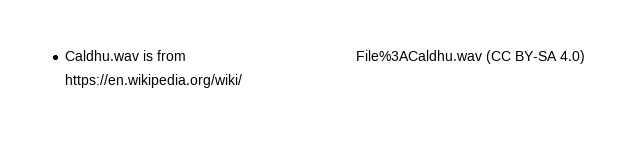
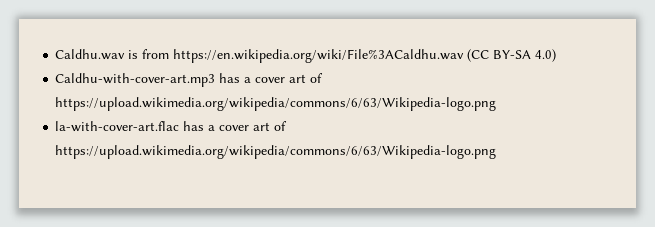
(586, 57) none -> [55,73,324,87] [55,97,497,111] [55,121,288,132] [55,145,497,159] // Caldhu-with-cover-art.mp3 has a cover art of https://upload.wikimedia.org/wikipedia/commons/6/63/Wikipedia-logo.png // la-with-cover-art.flac has a cover art of https://upload.wikimedia.org/wikipedia/commons/6/63/Wikipedia-logo.png

